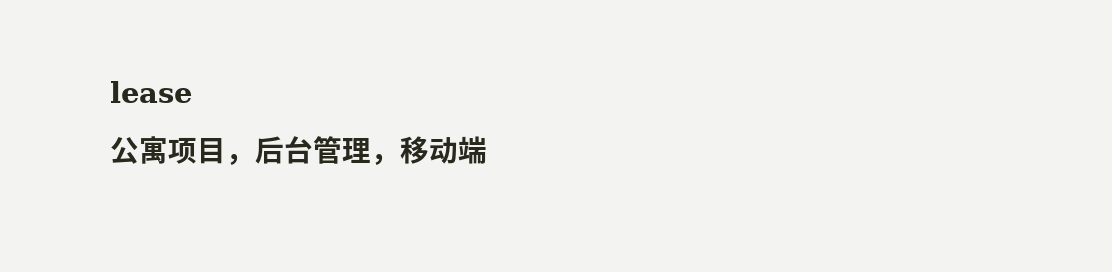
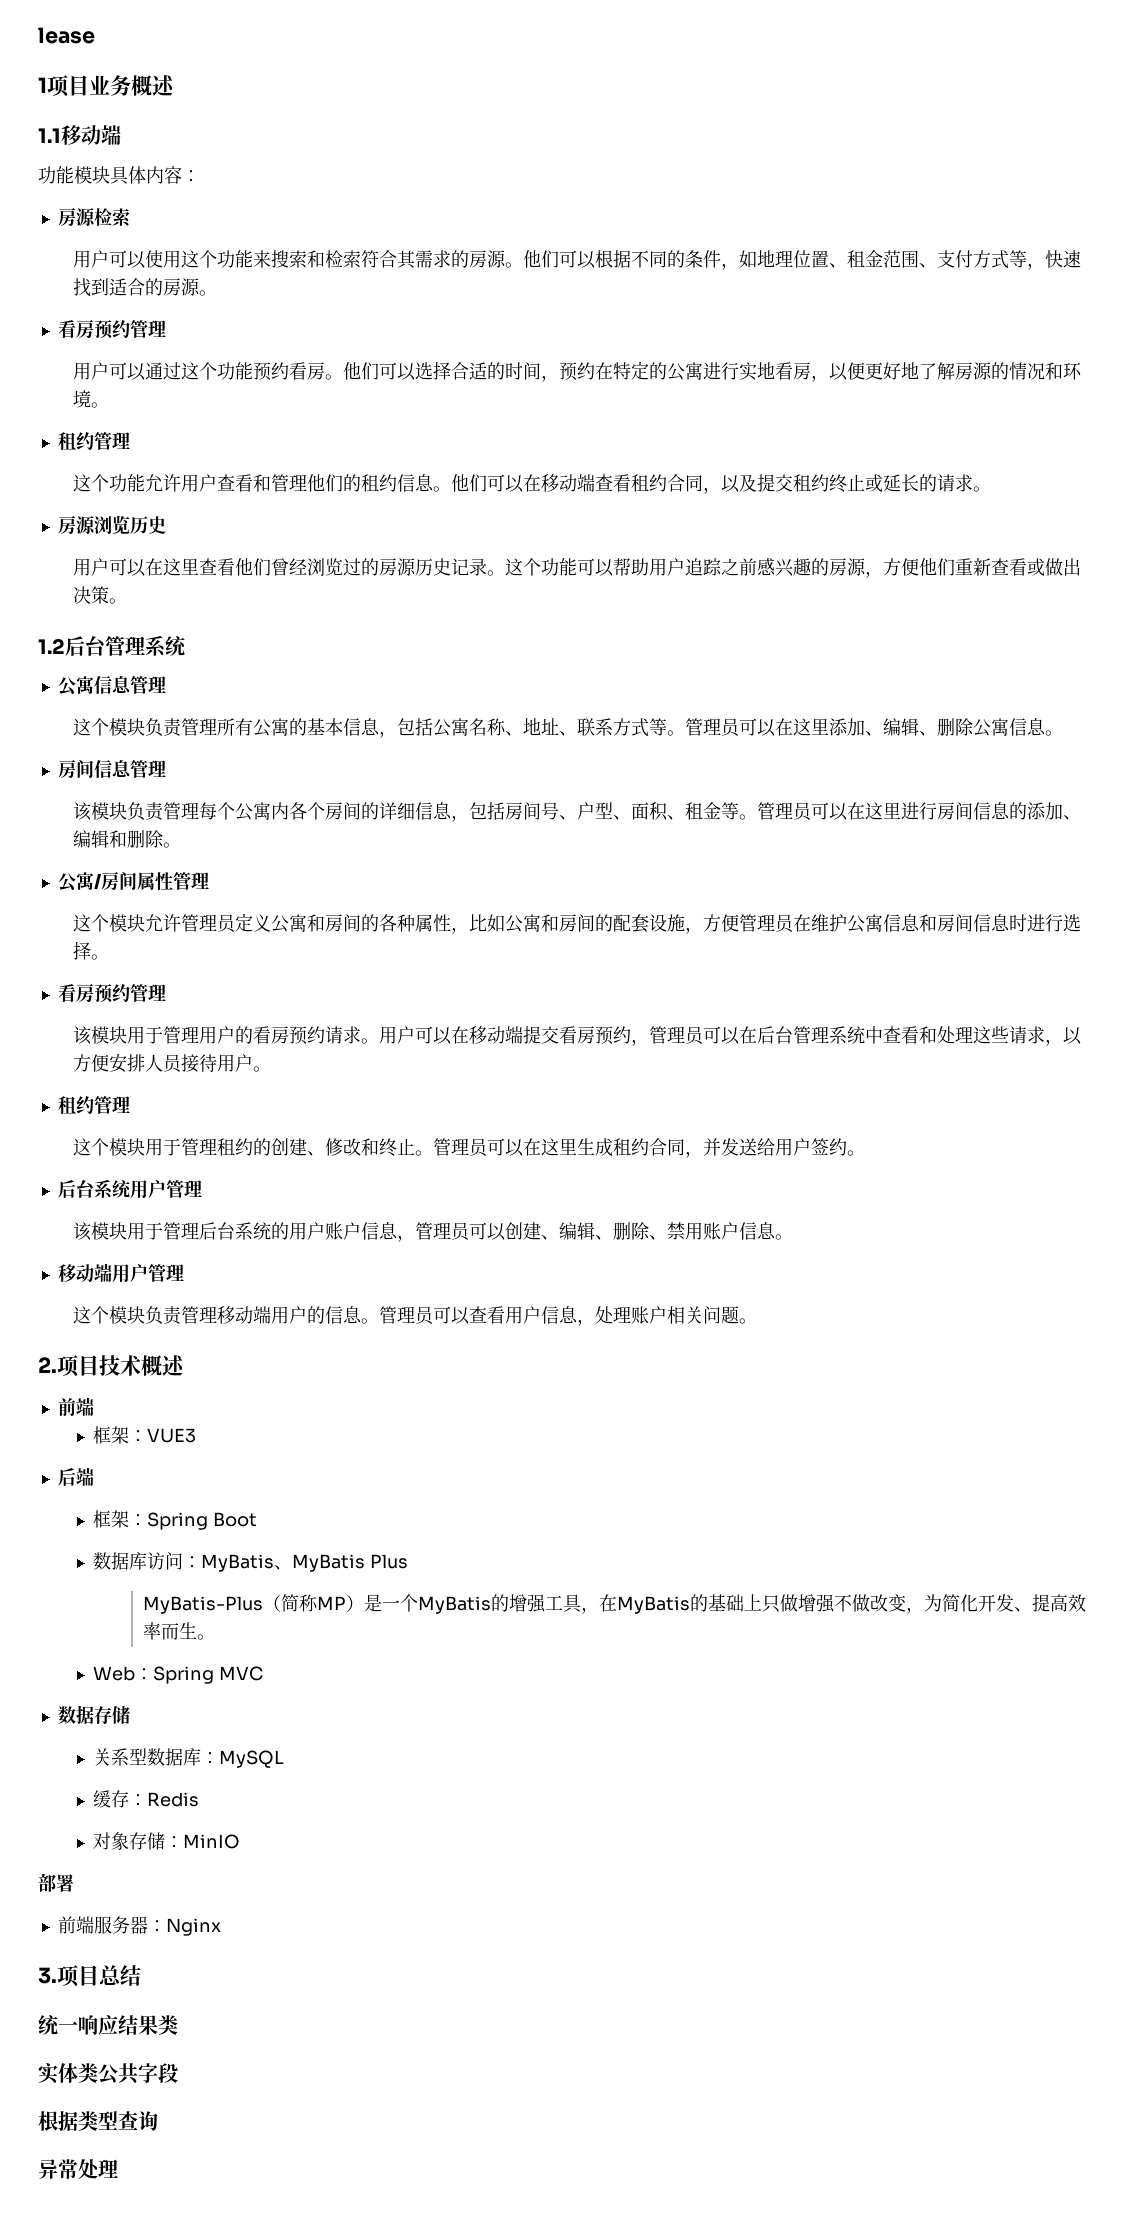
[110,136,487,166] 公寓项目，后台管理，移动端 -> [38,75,175,97] [38,125,121,145] [38,166,200,185] [57,207,130,227] [73,250,1082,270] [73,278,218,297] [57,319,166,339] [73,361,1083,382] [73,390,110,408] [57,432,130,450] [73,474,992,494] [57,515,166,535] [73,558,1082,578] [73,586,128,604] [38,635,186,657] [57,676,166,696] [73,718,1064,738] [57,759,166,779] [73,802,1082,822] [73,830,182,848] [57,871,209,892] [73,913,1082,934] [73,941,110,960] [57,983,166,1003] [73,1026,1083,1046] [73,1053,272,1073] [57,1096,130,1114] [73,1138,866,1158] [57,1179,202,1199] [73,1222,794,1242] [57,1263,184,1283] [73,1306,758,1326] [38,1355,185,1377] [57,1397,94,1416] [92,1426,196,1444] [57,1467,94,1486] [92,1510,257,1530] [92,1552,408,1572] [143,1594,1087,1614] [143,1622,216,1640] [92,1666,263,1684] [57,1705,130,1724] [92,1748,284,1768] [92,1790,199,1808] [92,1832,240,1850] [38,1873,74,1892] [57,1916,221,1936] [38,1965,141,1987] [38,2015,178,2035] [38,2063,178,2085] [38,2111,158,2131] [38,2159,118,2179] 1项目业务概述 // 1.1移动端 // 功能模块具体内容： // 房源检索 // 用户可以使用这个功能来搜索和检索符合其需求的房源。他们可以根据不同的条件，如地理位置、租金范围、支付方式等，快速找到适合的房源。 // 看房预约管理 // 用户可以通过这个功能预约看房。他们可以选择合适的时间，预约在特定的公寓进行实地看房，以便更好地了解房源的情况和环境。 // 租约管理 // 这个功能允许用户查看和管理他们的租约信息。他们可以在移动端查看租约合同，以及提交租约终止或延长的请求。 // 房源浏览历史 // 用户可以在这里查看他们曾经浏览过的房源历史记录。这个功能可以帮助用户追踪之前感兴趣的房源，方便他们重新查看或做出决策。 // 1.2后台管理系统 // 公寓信息管理 // 这个模块负责管理所有公寓的基本信息，包括公寓名称、地址、联系方式等。管理员可以在这里添加、编辑、删除公寓信息。 // 房间信息管理 // 该模块负责管理每个公寓内各个房间的详细信息，包括房间号、户型、面积、租金等。管理员可以在这里进行房间信息的添加、编辑和删除。 // 公寓/房间属性管理 // 这个模块允许管理员定义公寓和房间的各种属性，比如公寓和房间的配套设施，方便管理员在维护公寓信息和房间信息时进行选择。 // 看房预约管理 // 该模块用于管理用户的看房预约请求。用户可以在移动端提交看房预约，管理员可以在后台管理系统中查看和处理这些请求，以方便安排人员接待用户。 // 租约管理 // 这个模块用于管理租约的创建、修改和终止。管理员可以在这里生成租约合同，并发送给用户签约。 // 后台系统用户管理 // 该模块用于管理后台系统的用户账户信息，管理员可以创建、编辑、删除、禁用账户信息。 // 移动端用户管理 // 这个模块负责管理移动端用户的信息。管理员可以查看用户信息，处理账户相关问题。 // 2.项目技术概述 // 前端 // 框架：VUE3 // 后端 // 框架：Spring Boot // 数据库访问：MyBatis、MyBatis Plus // MyBatis-Plus（简称MP）是一个MyBatis的增强工具，在MyBatis的基础上只做增强不做改变，为简化开发、提高效率而生。 // Web：Spring MVC // 数据存储 // 关系型数据库：MySQL // 缓存：Redis // 对象存储：MinIO // 部署 // 前端服务器：Nginx // 3.项目总结 // 统一响应结果类 // 实体类公共字段 // 根据类型查询 // 异常处理

